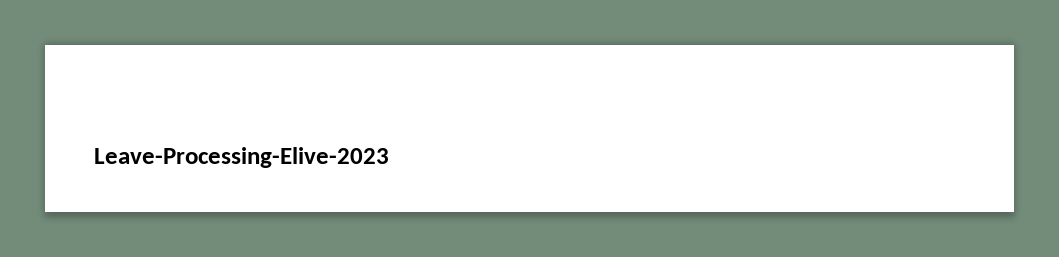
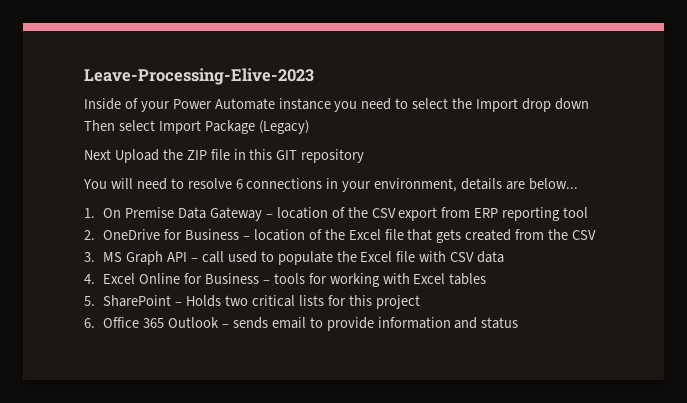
(389, 157) none -> [84,98,589,112] [84,120,309,134] [84,149,365,163] [83,178,578,192] [84,207,589,221] [84,229,597,243] [84,251,505,265] [84,273,487,287] [84,295,420,309] [84,317,519,331] // Inside of your Power Automate instance you need to select the Import drop down Then select Import Package (Legacy) // Next Upload the ZIP file in this GIT repository // You will need to resolve 6 connections in your environment, details are below... // 1. On Premise Data Gateway – location of the CSV export from ERP reporting tool // 2. OneDrive for Business – location of the Excel file that gets created from the CSV // 3. MS Graph API – call used to populate the Excel file with CSV data // 4. Excel Online for Business – tools for working with Excel tables // 5. SharePoint – Holds two critical lists for this project // 6. Office 365 Outlook – sends email to provide information and status

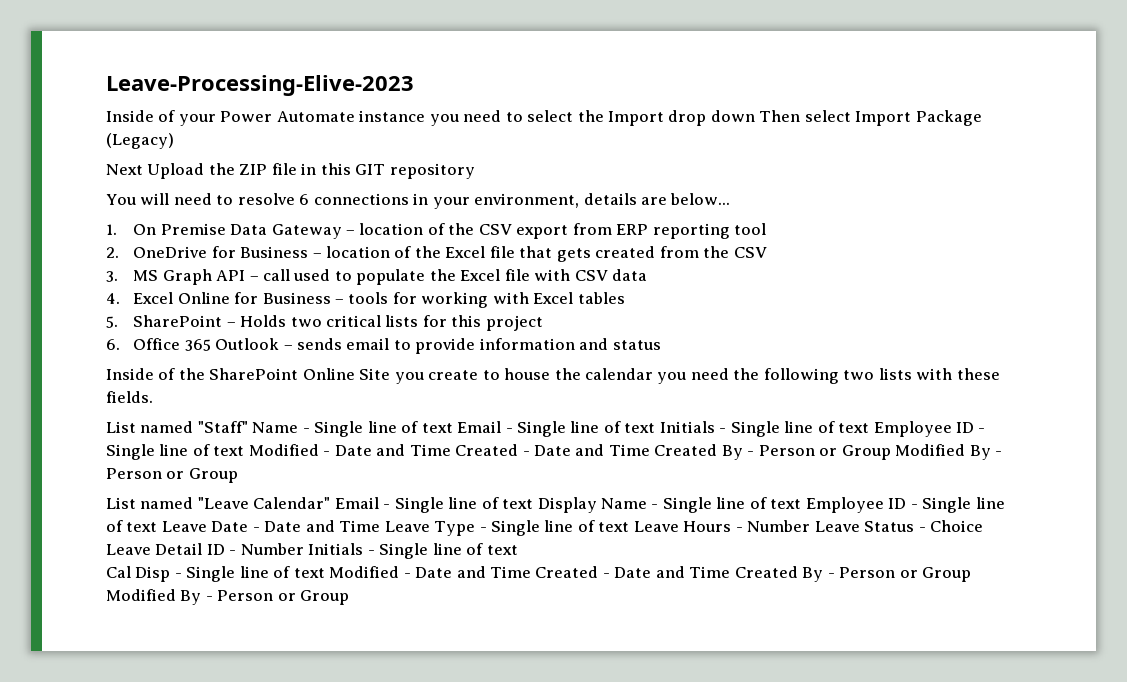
(519, 323) none -> [106,368,1000,384] [106,391,153,403] [106,421,986,437] [106,444,1003,460] [106,468,238,483] [106,497,1005,513] [106,520,983,536] [106,543,518,559] [106,566,972,582] [106,589,350,605] // Inside of the SharePoint Online Site you create to house the calendar you need the following two lists with these fields. // List named "Staff" Name - Single line of text Email - Single line of text Initials - Single line of text Employee ID - Single line of text Modified - Date and Time Created - Date and Time Created By - Person or Group Modified By - Person or Group // List named "Leave Calendar" Email - Single line of text Display Name - Single line of text Employee ID - Single line of text Leave Date - Date and Time Leave Type - Single line of text Leave Hours - Number Leave Status - Choice Leave Detail ID - Number Initials - Single line of text // Cal Disp - Single line of text Modified - Date and Time Created - Date and Time Created By - Person or Group Modified By - Person or Group

